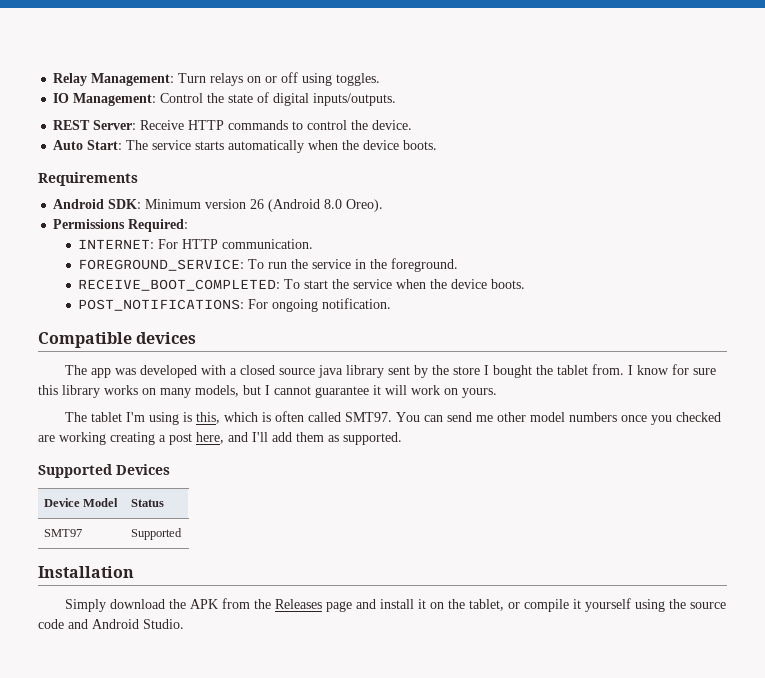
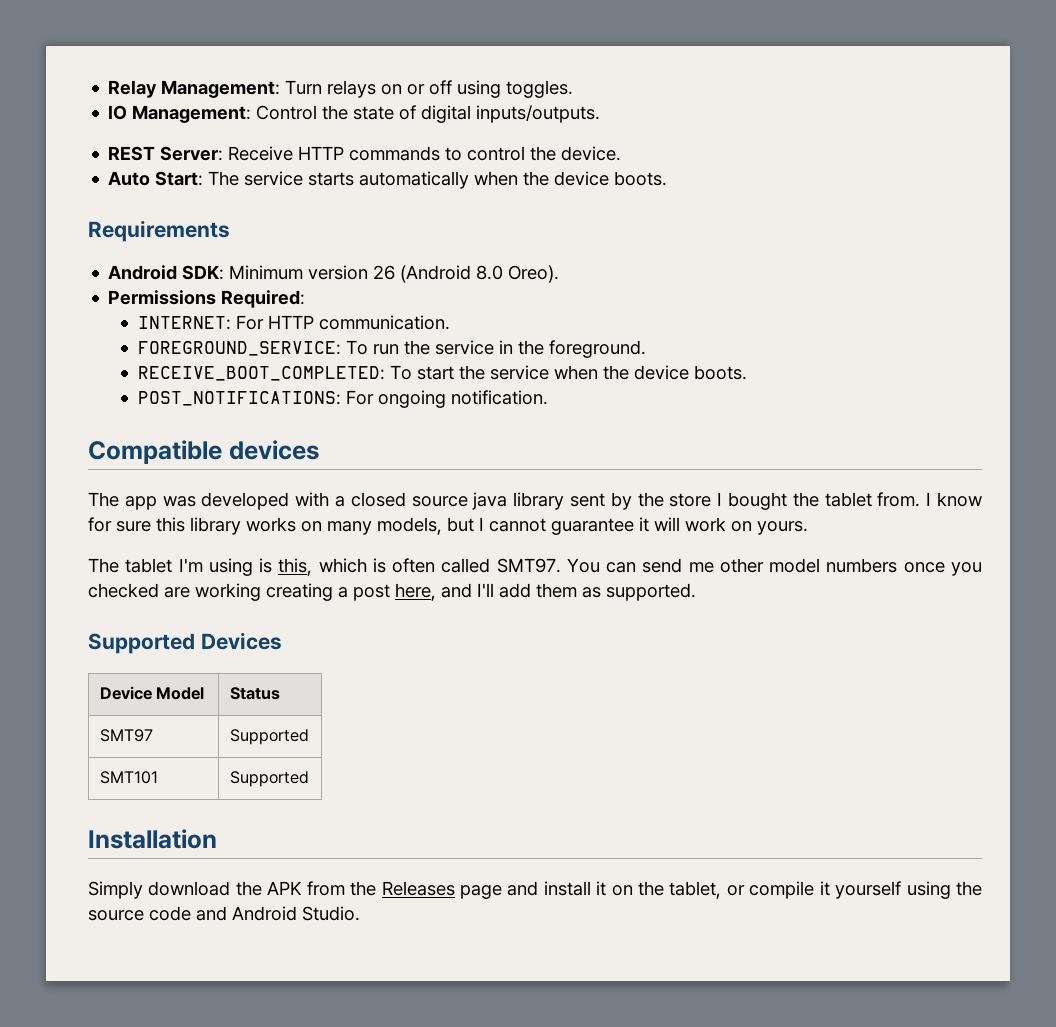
(183, 534) none -> [99,771,158,784] [229,771,309,787] // SMT101 | Supported

